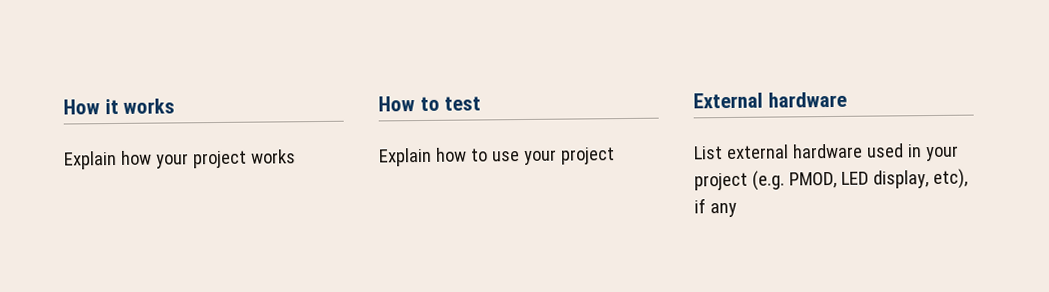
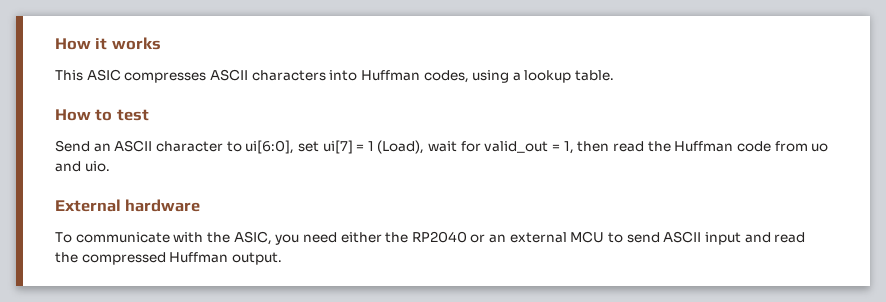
[64,149,296,170] [378,96,482,112] [379,147,615,167] [693,91,847,109] [694,143,959,162] [694,168,968,191] [694,198,737,218] Explain how your project works // How to test // Explain how to use your project // External hardware // List external hardware used in your project (e.g. PMOD, LED display, etc), if any -> [55,69,615,83] [55,109,149,121] [55,140,829,154] [55,161,110,172] [55,199,201,212] [55,231,806,245] [55,252,282,265] This ASIC compresses ASCII characters into Huffman codes, using a lookup table. // How to test // Send an ASCII character to ui[6:0], set ui[7] = 1 (Load), wait for valid_out = 1, then read the Huffman code from uo and uio. // External hardware // To communicate with the ASIC, you need either the RP2040 or an external MCU to send ASCII input and read the compressed Huffman output.

